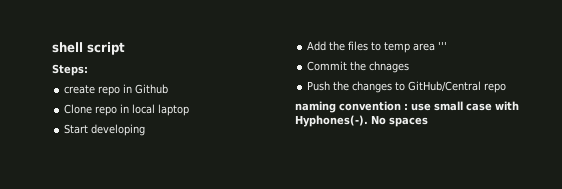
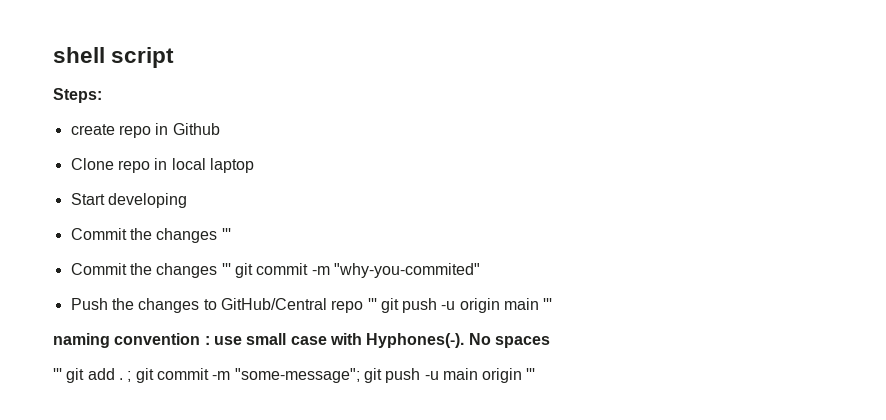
[307,41,448,53] [307,61,410,73] Add the files to temp area ''' // Commit the chnages -> [70,228,231,243] [70,263,480,278] Commit the changes ''' // Commit the changes ''' git commit -m "why-you-commited"
(507, 88) none -> [367,298,553,313] ''' git push -u origin main '''
(428, 122) none -> [53,368,536,383] // ''' git add . ; git commit -m "some-message"; git push -u main origin '''

